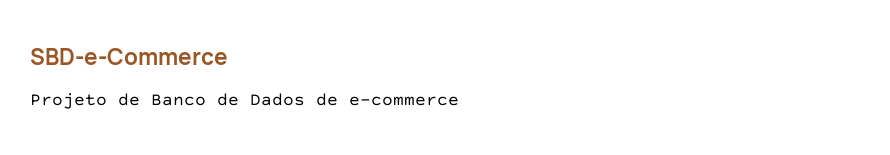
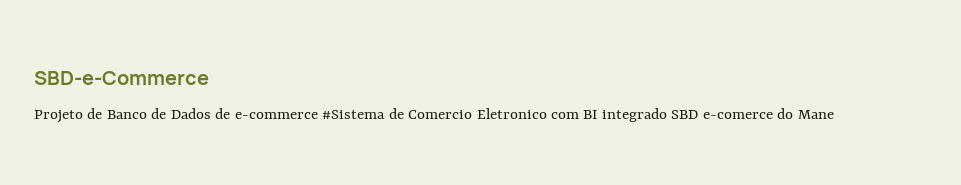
(459, 101) none -> [322,108,834,122] #Sistema de Comercio Eletronico com BI integrado SBD e-comerce do Mane

